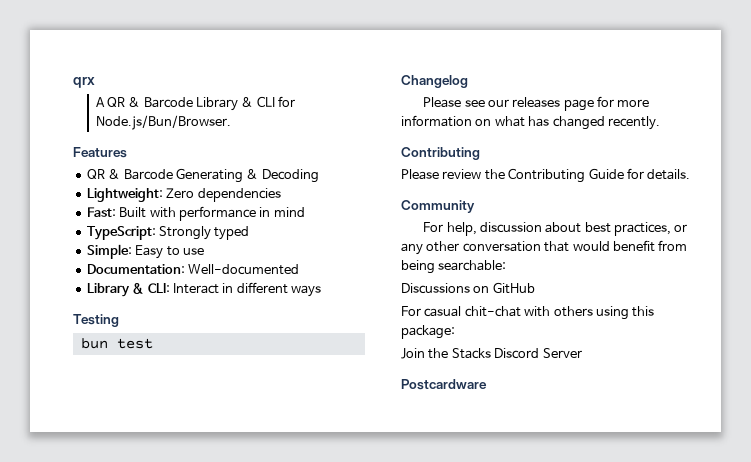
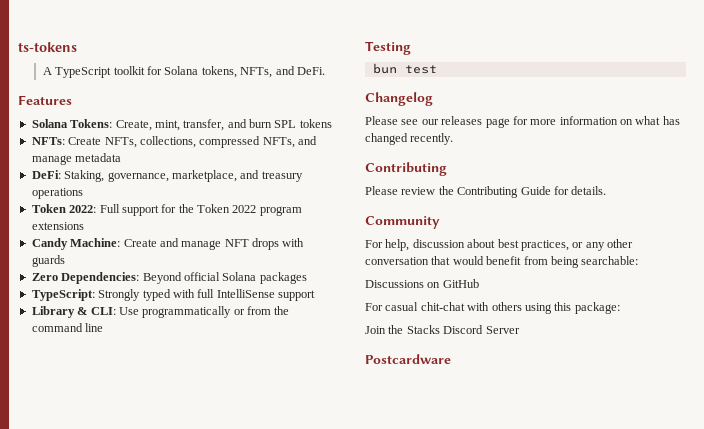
[73,77,95,88] qrx -> [18,42,77,52] ts-tokens
[106,96,296,111] [95,115,231,130] [73,147,127,158] [86,168,319,183] [86,188,281,202] [86,206,305,221] [86,226,250,240] [86,244,204,259] [86,264,300,275] [86,282,321,297] QR & Barcode Library & CLI for Node.js/Bun/Browser. // Features // QR & Barcode Generating & Decoding // Lightweight: Zero dependencies // Fast: Built with performance in mind // TypeScript: Strongly typed // Simple: Easy to use // Documentation: Well-documented // Library & CLI: Interact in different ways -> [55,66,325,78] [18,95,72,105] [31,119,332,131] [31,136,317,148] [31,153,122,165] [31,170,303,182] [31,188,83,199] [31,204,302,216] [31,222,84,230] [31,238,305,250] [31,255,65,267] [31,272,307,284] [31,289,315,301] [31,306,290,318] [31,323,104,332] TypeScript toolkit for Solana tokens, NFTs, and DeFi. // Features // Solana Tokens: Create, mint, transfer, and burn SPL tokens // NFTs: Create NFTs, collections, compressed NFTs, and manage metadata // DeFi: Staking, governance, marketplace, and treasury operations // Token 2022: Full support for the Token 2022 program extensions // Candy Machine: Create and manage NFT drops with guards // Zero Dependencies: Beyond official Solana packages // TypeScript: Strongly typed with full IntelliSense support // Library & CLI: Use programmatically or from the command line

